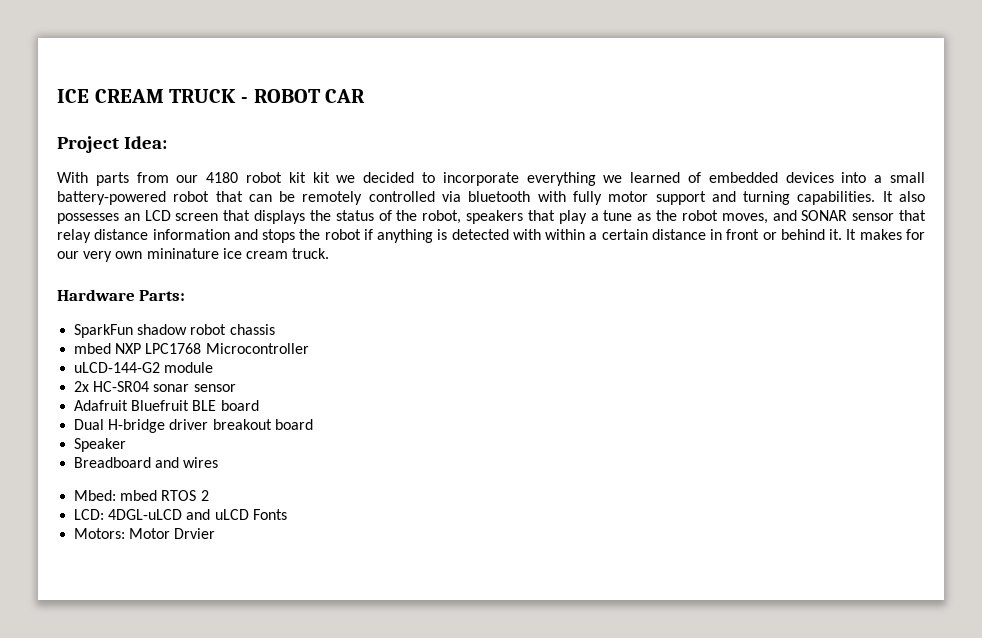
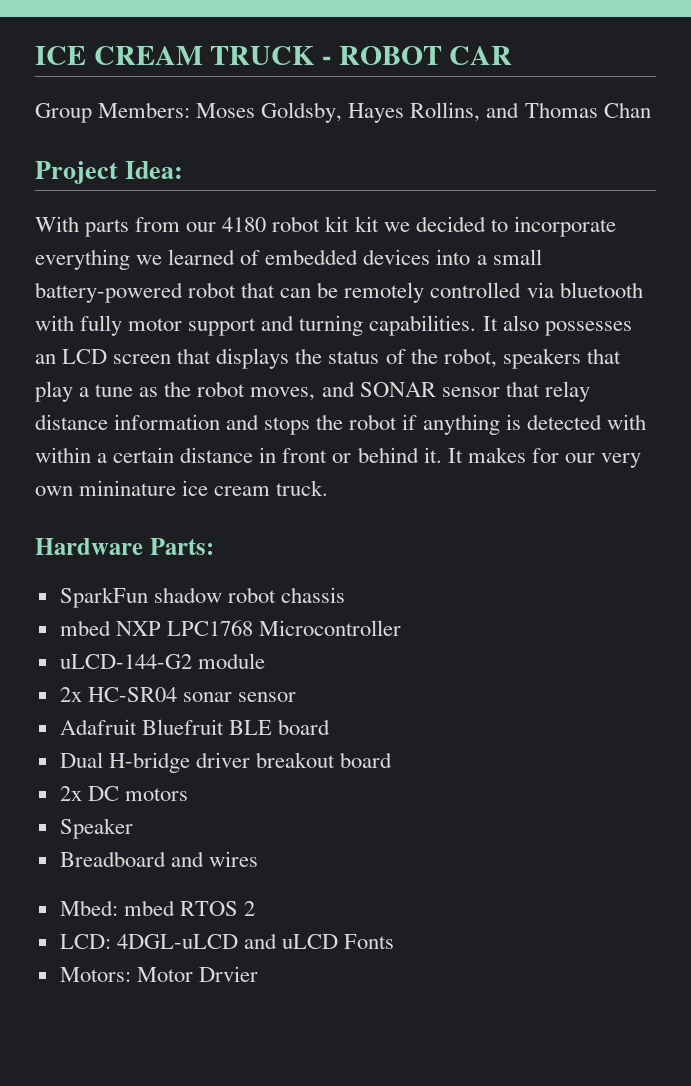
(366, 96) none -> [35,102,651,123] // Group Members: Moses Goldsby, Hayes Rollins, and Thomas Chan
(313, 424) none -> [59,786,188,801] // 2x DC motors

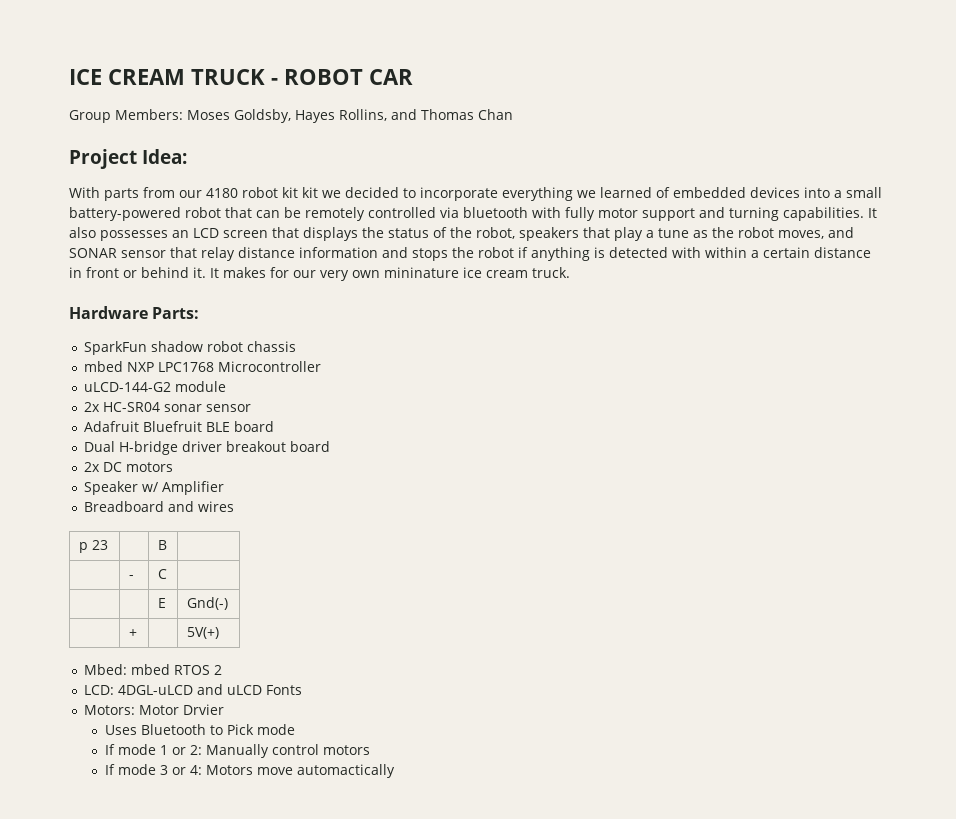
(133, 828) none -> [142,481,225,495] w/ Amplifier
(258, 859) none -> [78,540,108,553] [157,540,167,550] [128,575,134,579] [157,569,167,579] [157,598,166,608] [186,597,228,610] [128,629,137,637] [186,627,219,639] // p 23 | | B | // | - | C | // | | E | Gnd(-) // | + | | 5V(+)
(258, 974) none -> [104,724,295,735] [104,744,370,758] [104,764,395,778] // Uses Bluetooth to Pick mode // If mode 1 or 2: Manually control motors // If mode 3 or 4: Motors move automactically

